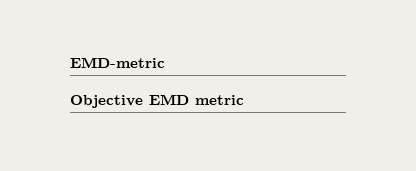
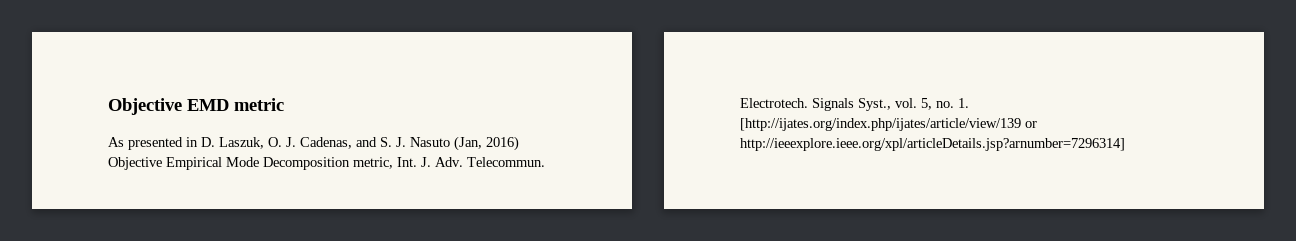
[70,57,165,68] EMD-metric // -> (108, 106) none
(244, 100) none -> [108,136,519,151] [108,157,545,170] [740,98,969,111] [740,118,1037,131] [740,138,1125,151] // As presented in D. Laszuk, O. J. Cadenas, and S. J. Nasuto (Jan, 2016) Objective Empirical Mode Decomposition metric, Int. J. Adv. Telecommun. Electrotech. Signals Syst., vol. 5, no. 1. [http://ijates.org/index.php/ijates/article/view/139 or http://ieeexplore.ieee.org/xpl/articleDetails.jsp?arnumber=7296314]

